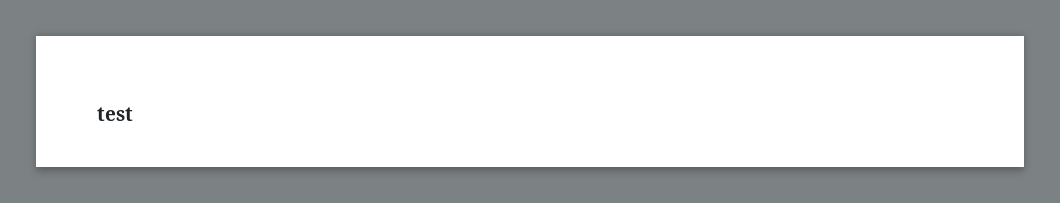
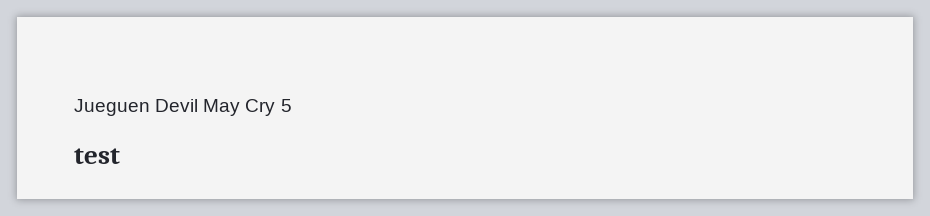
(97, 114) none -> [74,99,292,116] Jueguen Devil May Cry 5 //

